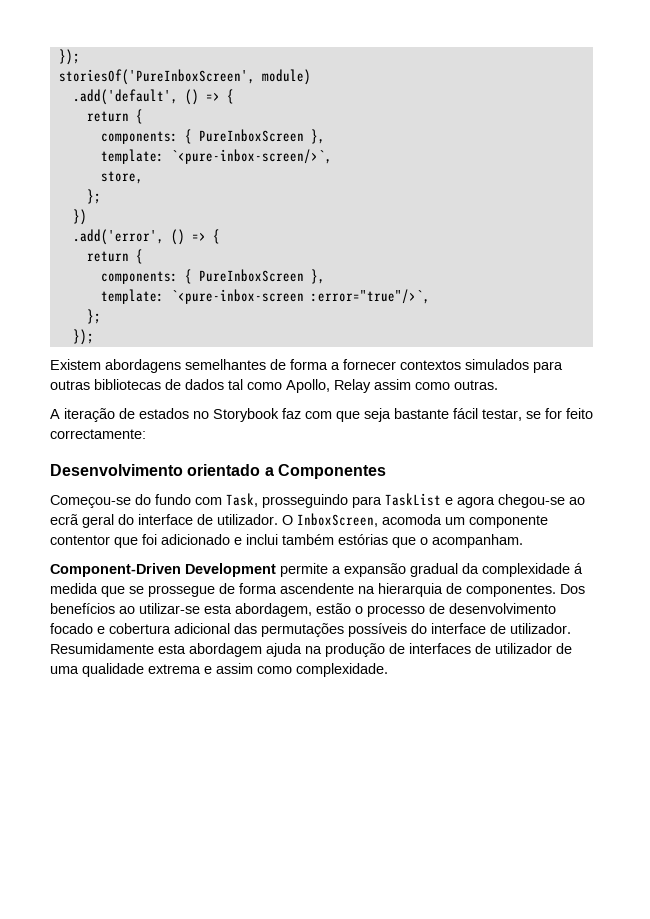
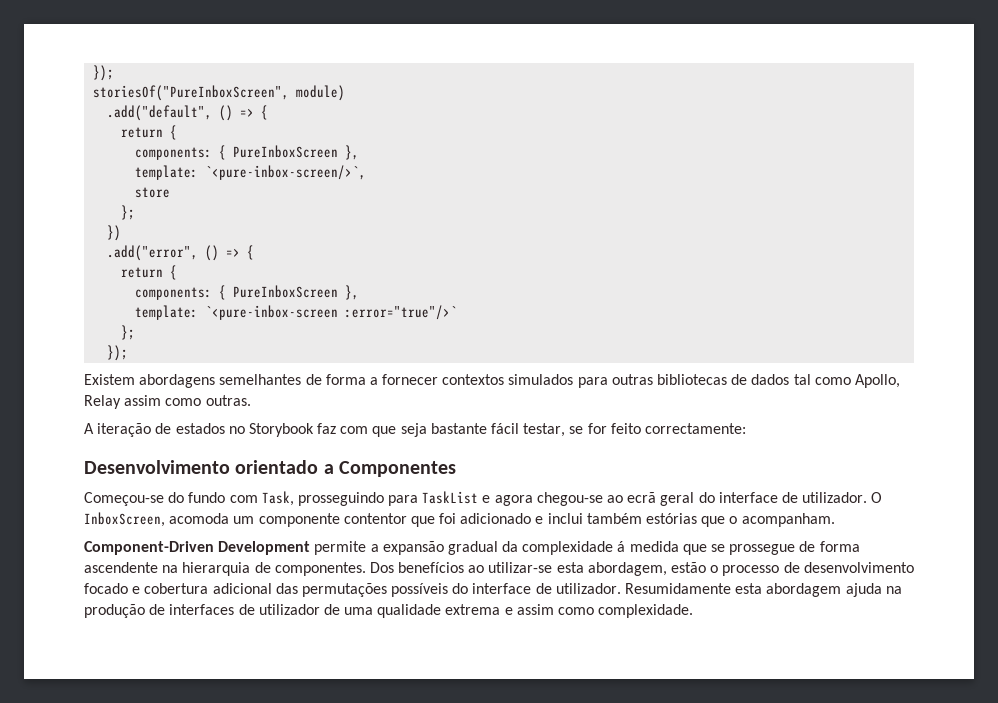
[58,49,80,65] [58,69,255,85] }); // storiesOf('PureInboxScreen', -> [93,65,115,81] [93,85,290,101] }); // storiesOf("PureInboxScreen",
[72,89,178,105] .add('default', -> [107,105,213,121] .add("default",
[100,171,143,184] store, -> [135,187,171,198] store
[72,229,164,245] .add('error', -> [107,245,199,261] .add("error",
[310,289,430,304] :error="true"/>`, -> [345,305,458,320] :error="true"/>`

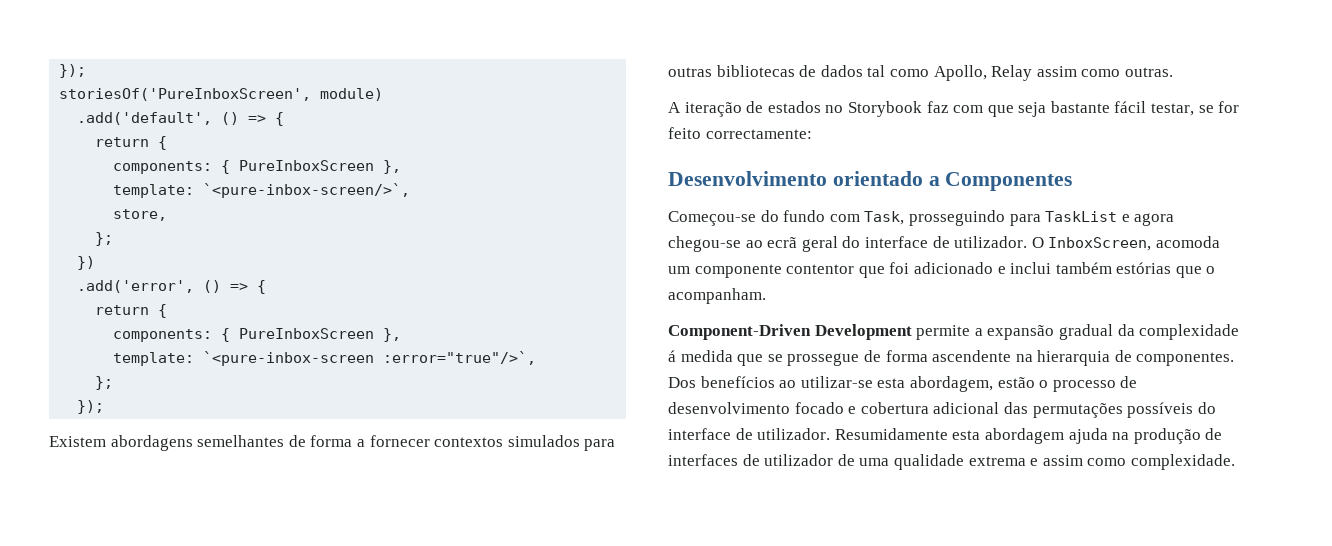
[93,65,115,81] [93,85,290,101] }); // storiesOf("PureInboxScreen", -> [59,64,87,78] [59,88,312,101] }); // storiesOf('PureInboxScreen',
[107,105,213,121] .add("default", -> [77,112,213,125] .add('default',
[135,187,171,198] store -> [113,209,168,221] store,
[107,245,199,261] .add("error", -> [77,280,195,293] .add('error',
[345,305,458,320] :error="true"/>` -> [383,351,537,365] :error="true"/>`,

